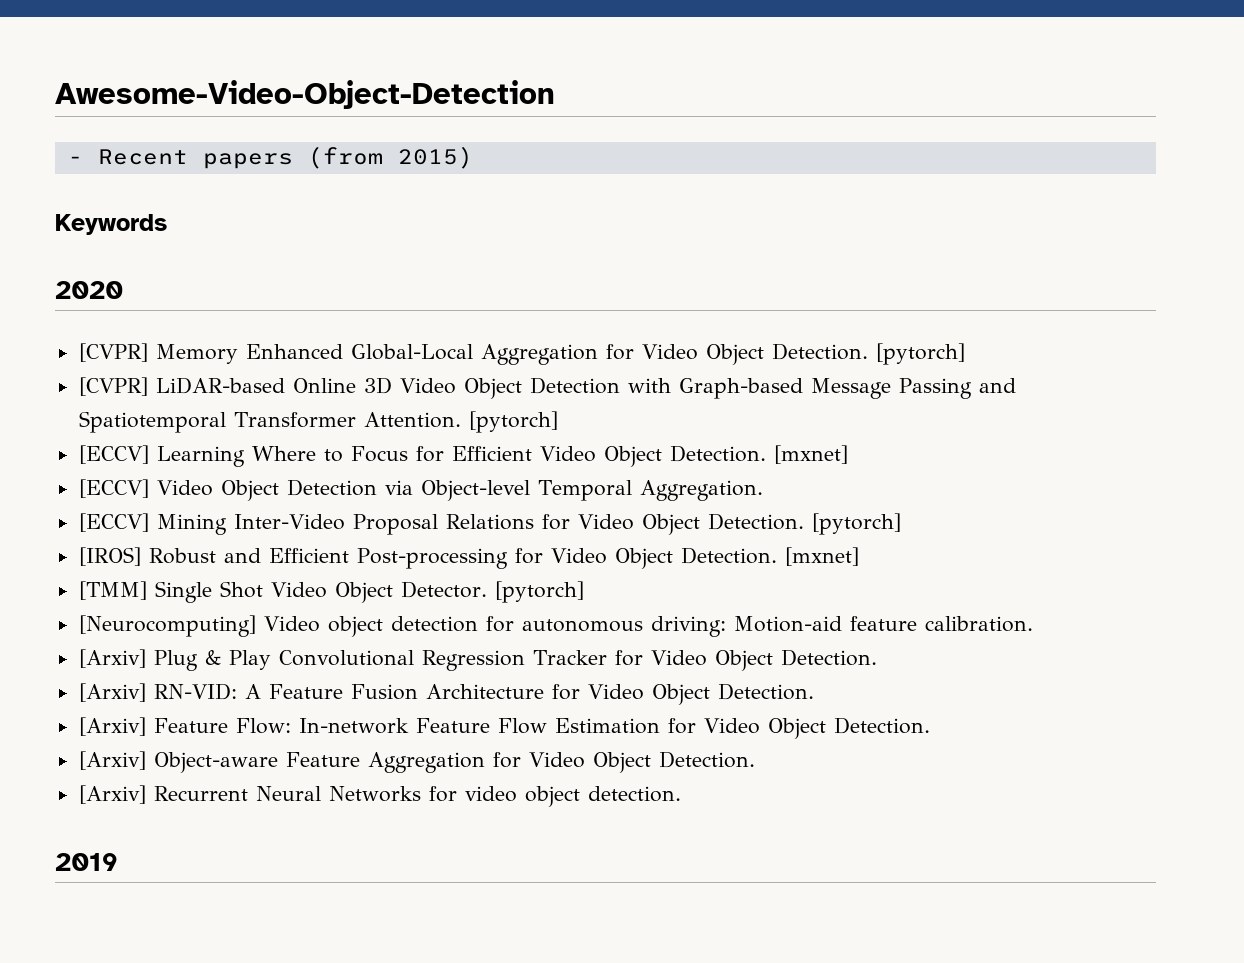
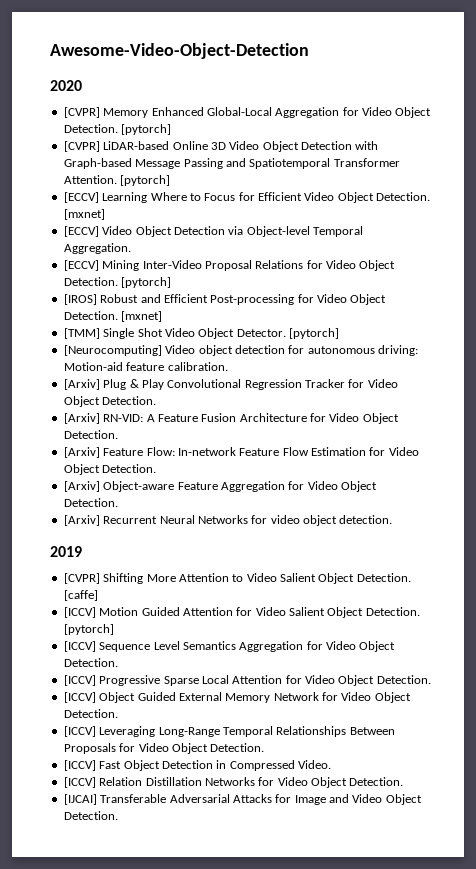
[67,146,473,169] [55,214,167,235] // - Recent papers (from 2015) // Keywords -> (309, 51) none
(118, 862) none -> [63,573,411,584] [63,590,98,601] [63,607,420,618] [63,624,114,635] [63,641,396,652] [63,658,118,667] [63,675,431,686] [63,692,411,703] [63,709,118,718] [63,726,395,737] [63,743,265,754] [63,760,331,771] [63,777,404,788] [63,794,422,805] [63,811,118,820] // [CVPR] Shifting More Attention to Video Salient Object Detection. [caffe] // [ICCV] Motion Guided Attention for Video Salient Object Detection. [pytorch] // [ICCV] Sequence Level Semantics Aggregation for Video Object Detection. // [ICCV] Progressive Sparse Local Attention for Video Object Detection. // [ICCV] Object Guided External Memory Network for Video Object Detection. // [ICCV] Leveraging Long-Range Temporal Relationships Between Proposals for Video Object Detection. // [ICCV] Fast Object Detection in Compressed Video. // [ICCV] Relation Distillation Networks for Video Object Detection. // [IJCAI] Transferable Adversarial Attacks for Image and Video Object Detection.

